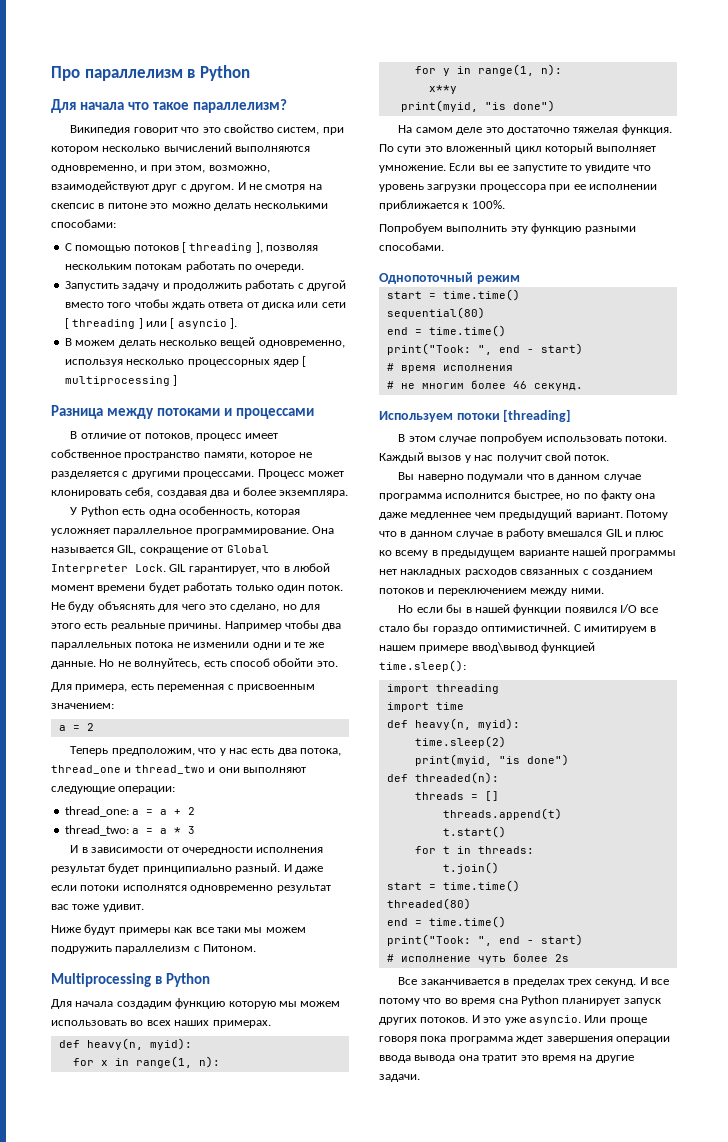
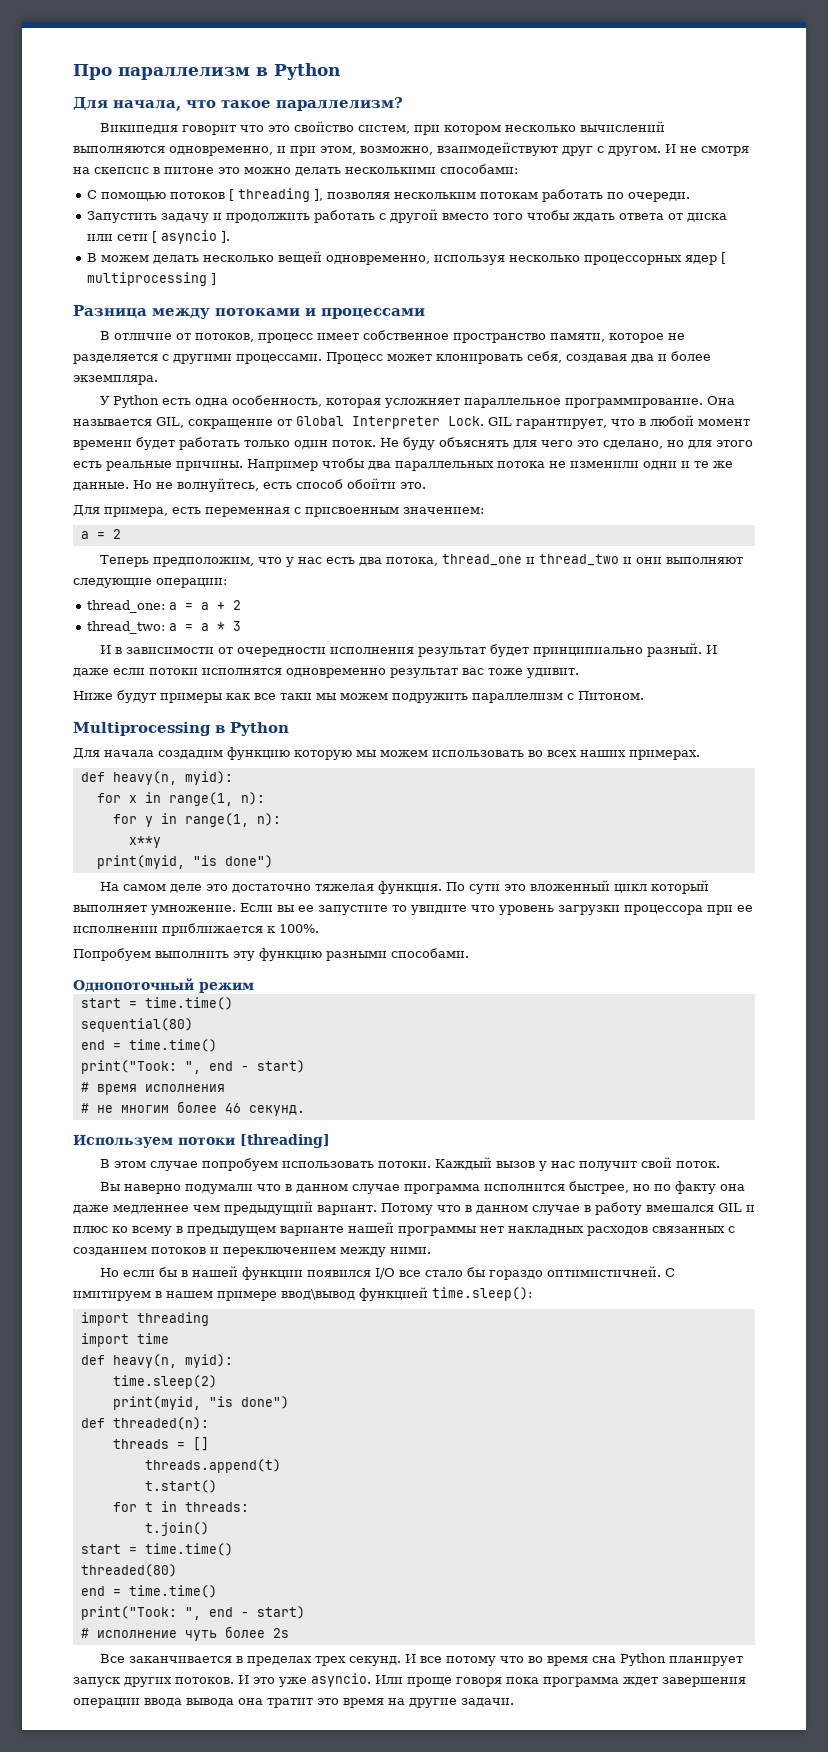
[79,102,124,110] начала -> [113,100,181,111] начала,
[72,318,175,329] threading ] или [ -> (157, 237) none

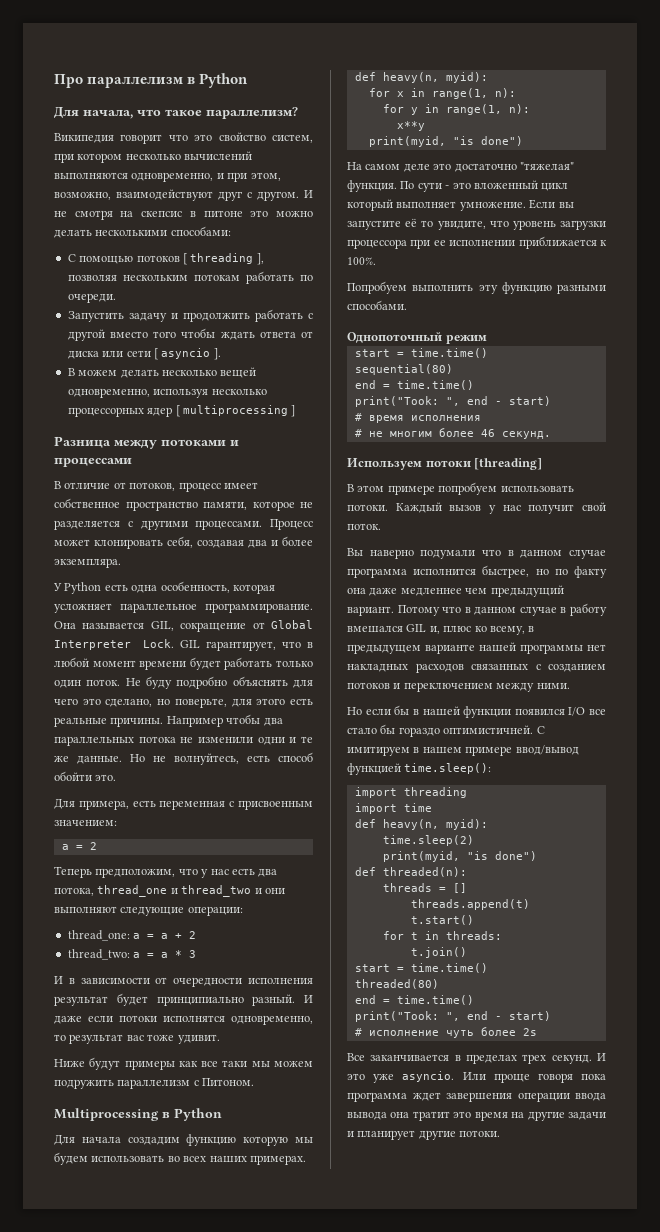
(435, 443) none -> [176,676,228,689] подробно
(684, 443) none -> [174,698,227,708] поверьте,
[286,668,386,678] одновременно -> [231,1015,313,1025] [54,1034,66,1041] одновременно, то
[380,750,428,757] можем -> [54,1152,88,1165] будем
[315,884,375,891] тяжелая -> [519,162,574,170] "тяжелая"
(501, 889) none -> [445,185,450,189] -
[298,905,467,915] ее запустите то увидите -> [347,218,486,230] запустите её то увидите,
[150,1161,199,1171] случае -> [387,485,435,495] примере
[746,1205,755,1212] и -> [429,626,440,634] и,
[132,1226,172,1236] всему -> [489,626,525,635] всему,
[281,1289,355,1300] ввод\вывод -> [515,745,579,755] ввод/вывод
[420,1653,744,1666] [73,1675,249,1687] все потому что во время сна Python планирует запуск других потоков. И -> (606, 1057) none
[461,1698,514,1707] задачи. -> [568,1112,606,1120] [347,1130,501,1140] задачи и планирует другие потоки.

